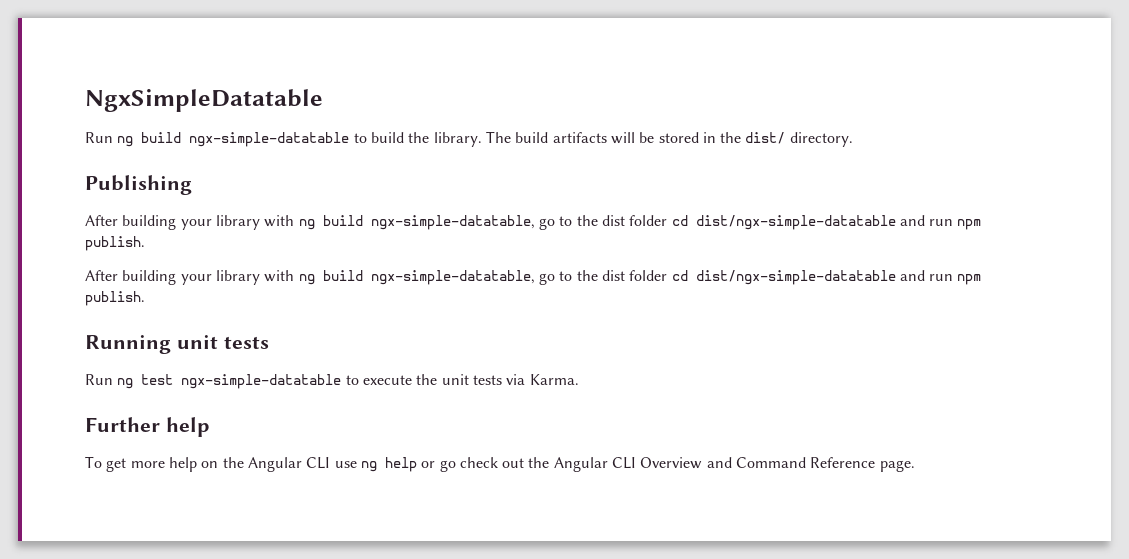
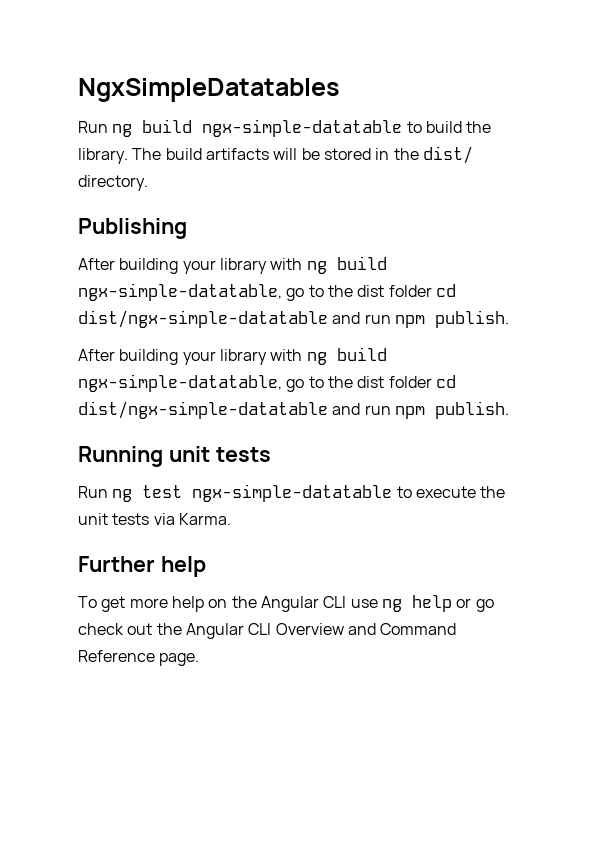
[85,89,323,112] NgxSimpleDatatable -> [78,78,340,102] NgxSimpleDatatables

